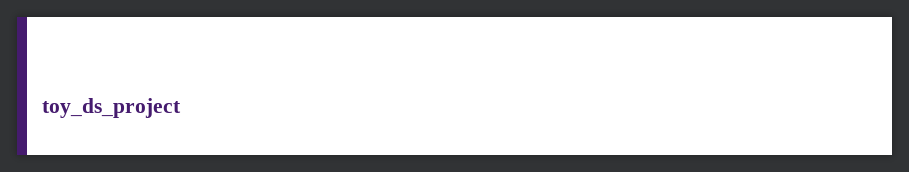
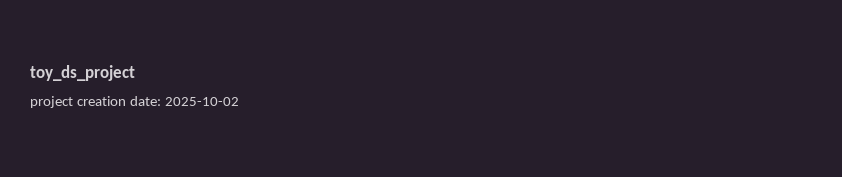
(181, 108) none -> [30,96,239,108] // project creation date: 2025-10-02

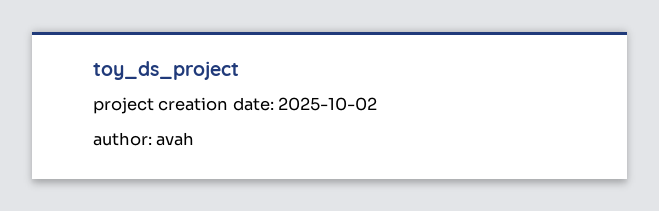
(239, 101) none -> [93,132,195,146] // author: avah

